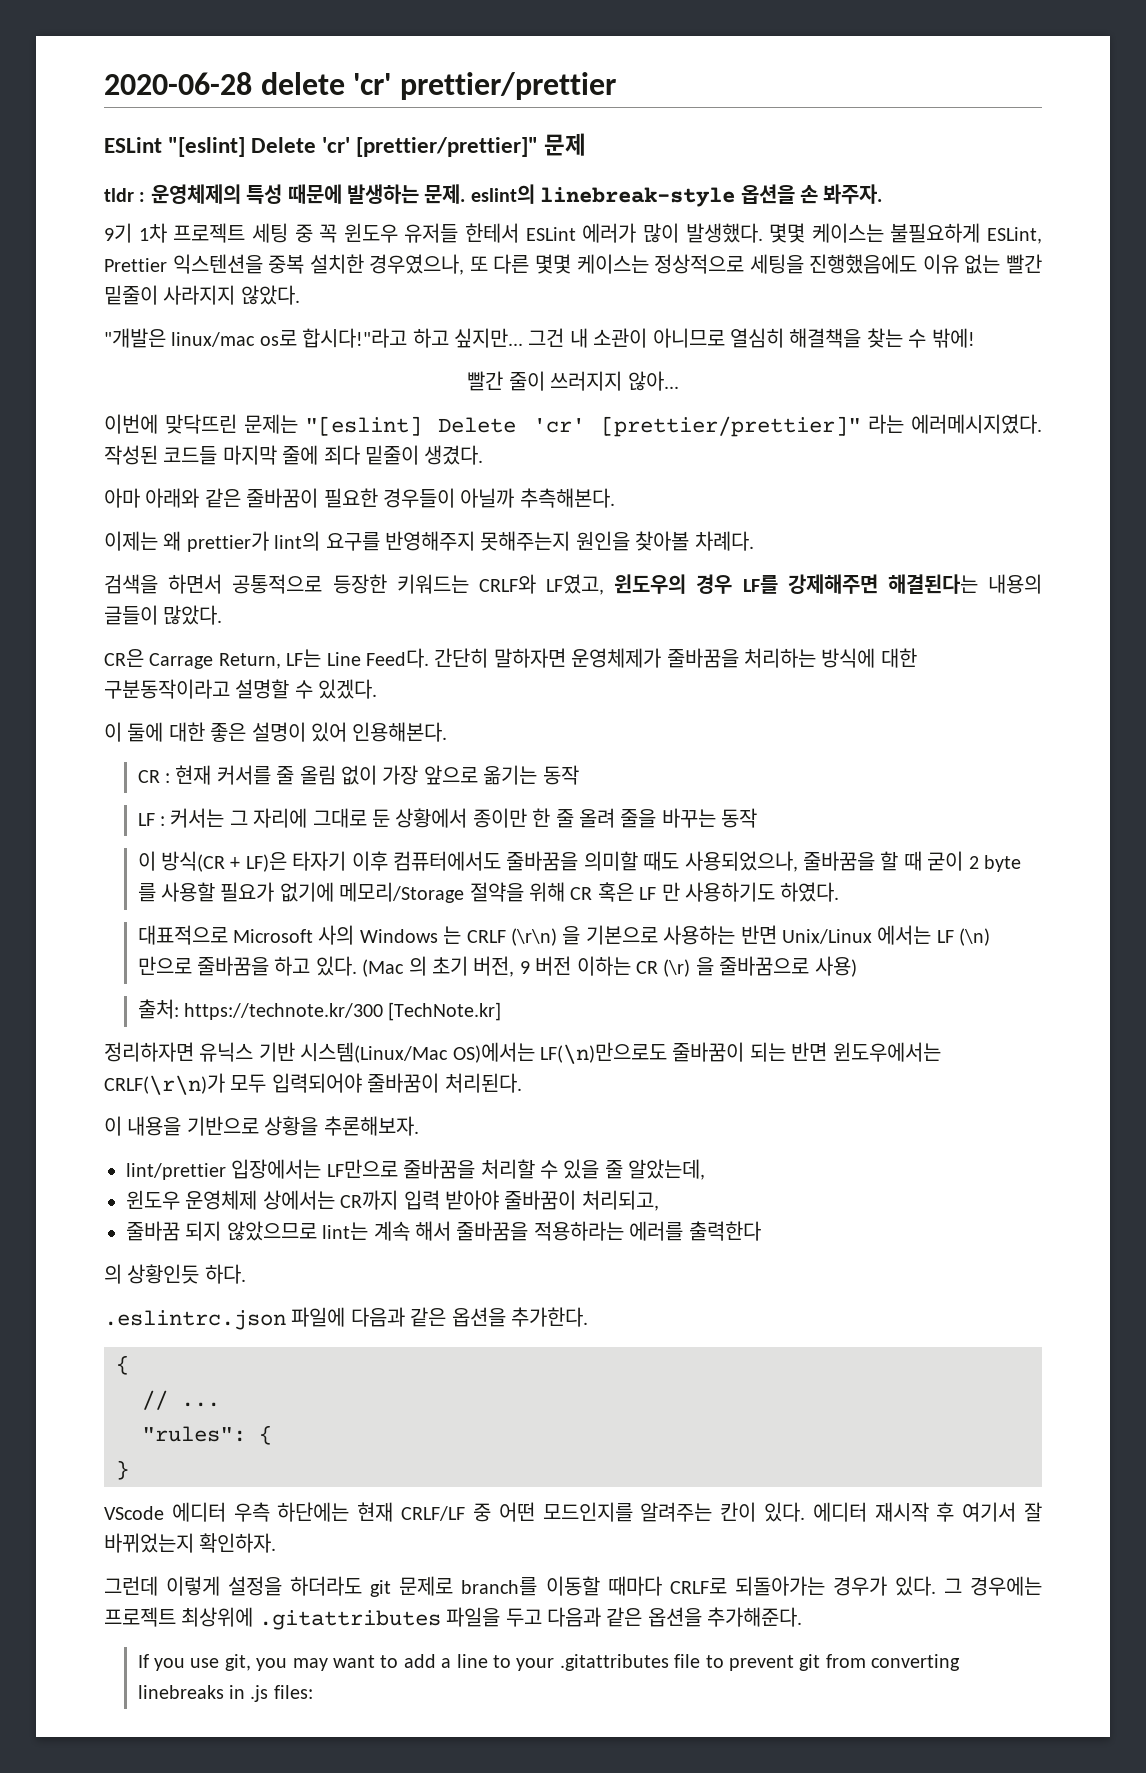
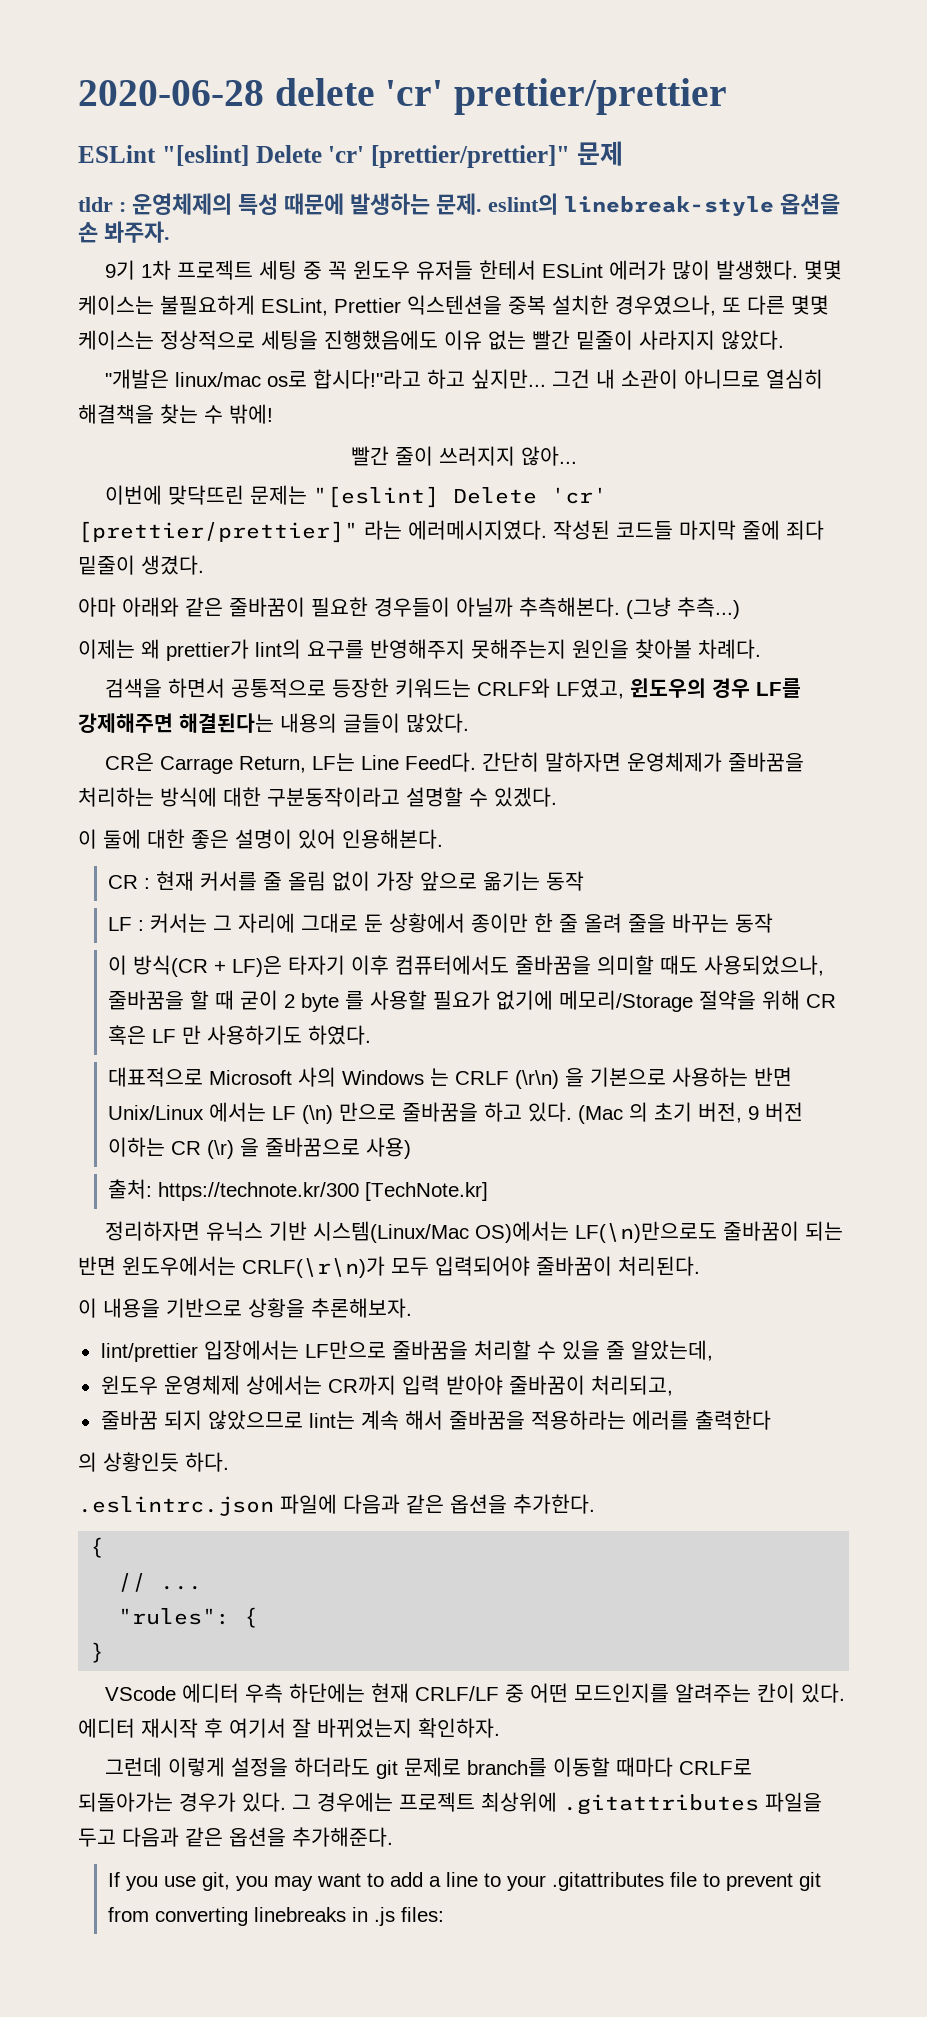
(615, 498) none -> [626,597,740,619] (그냥 추측...)

